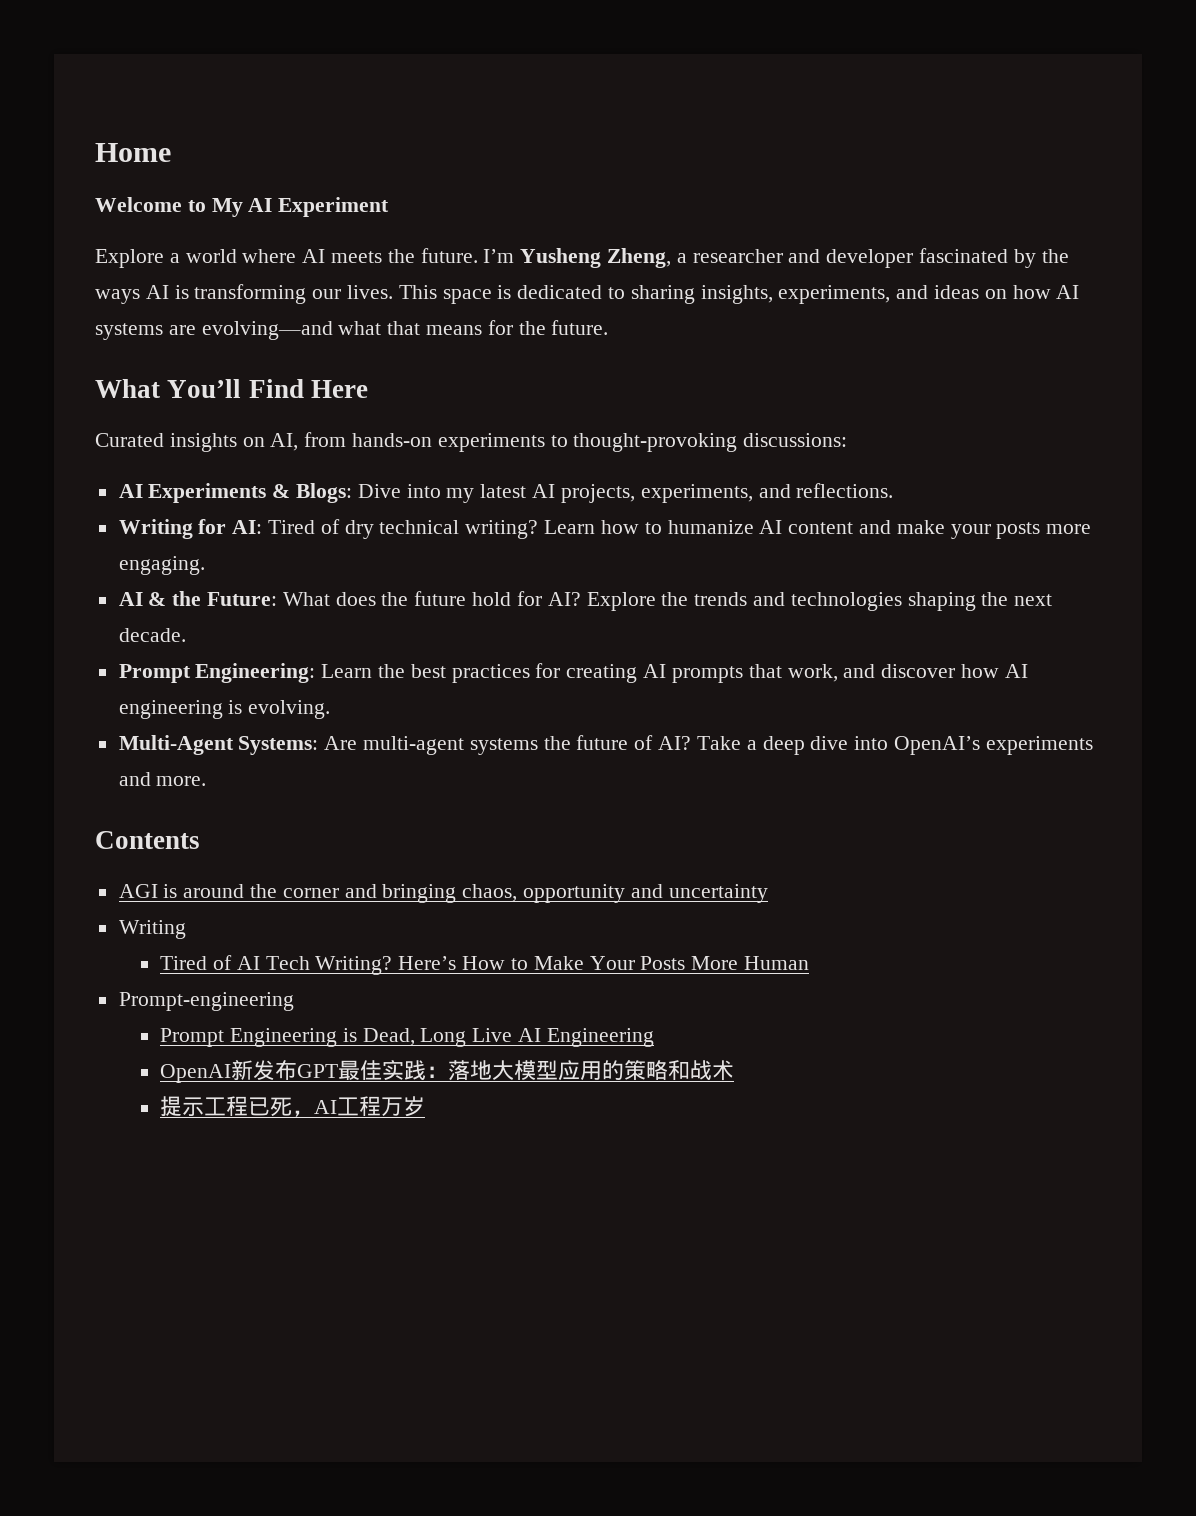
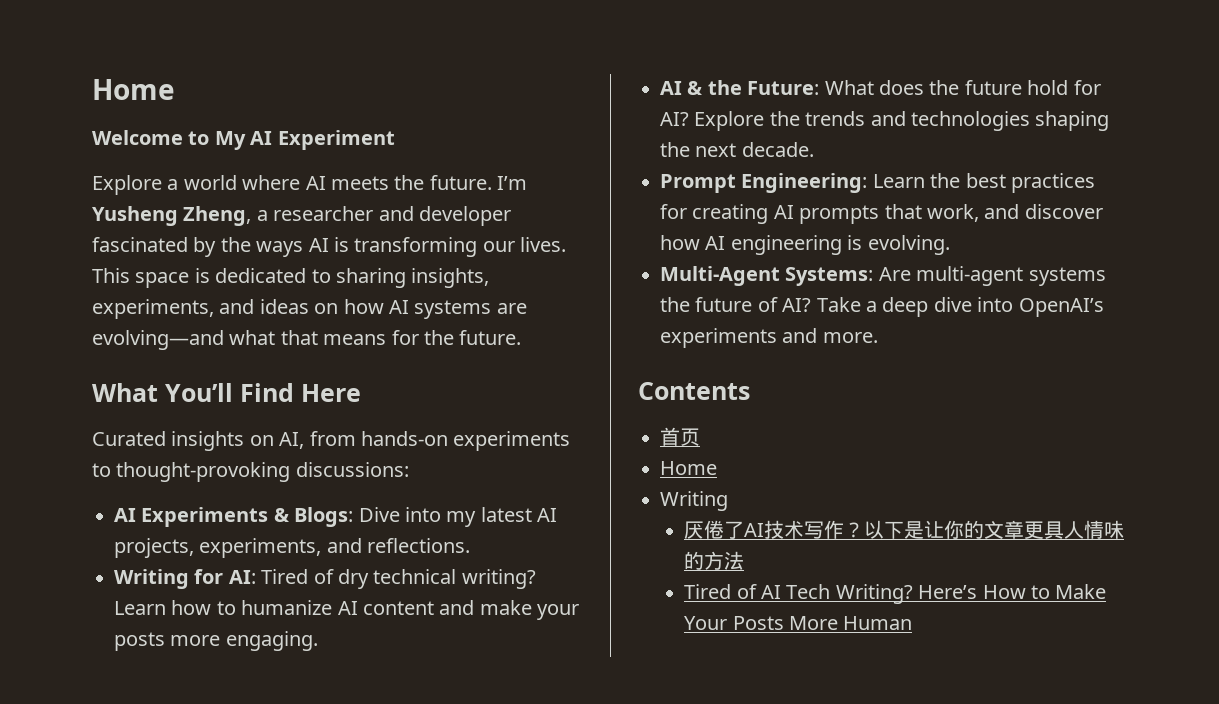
[118,884,768,903] [118,920,186,939] AGI is around the corner and bringing chaos, opportunity and uncertainty // Writing -> [660,427,700,446] [660,461,717,475] [660,491,728,511] [684,520,1125,539] [684,551,745,570] 首页 // Home // Writing // 厌倦了AI技术写作？以下是让你的文章更具人情味的方法
[118,992,294,1011] [160,1028,654,1047] [160,1060,735,1083] [160,1096,426,1117] // Prompt-engineering // Prompt Engineering is Dead, Long Live AI Engineering // OpenAI新发布GPT最佳实践：落地大模型应用的策略和战术 // 提示工程已死，AI工程万岁 -> (913, 623) none

